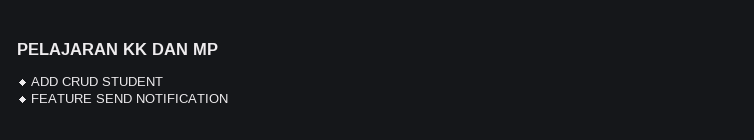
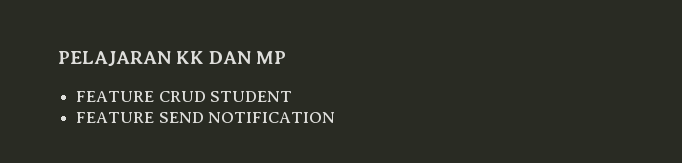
[31,77,59,86] ADD -> [76,91,155,102] FEATURE

